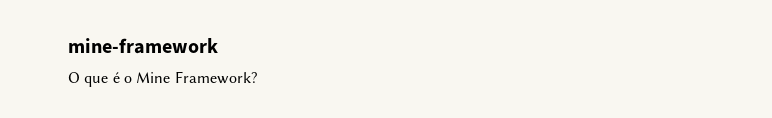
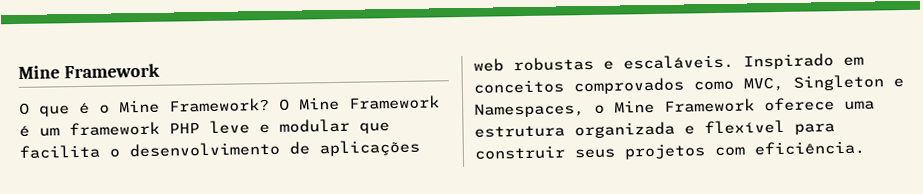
[68,38,218,54] mine-framework -> [18,63,160,79] Mine Framework
(257, 77) none -> [279,95,440,111] [19,118,390,137] [19,139,420,159] [473,53,864,72] [473,74,904,95] [474,97,875,118] [474,119,835,139] [474,140,865,160] O Mine Framework é um framework PHP leve e modular que facilita o desenvolvimento de aplicações web robustas e escaláveis. Inspirado em conceitos comprovados como MVC, Singleton e Namespaces, o Mine Framework oferece uma estrutura organizada e flexível para construir seus projetos com eficiência.

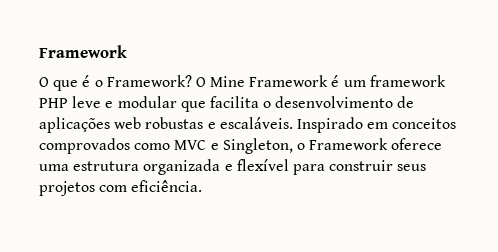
[18,65,60,79] Mine -> (39, 51) none
[119,99,160,114] Mine -> (103, 83) none
[743,74,904,92] [474,99,655,118] MVC, Singleton e Namespaces, o Mine -> [174,138,305,154] MVC e Singleton, o

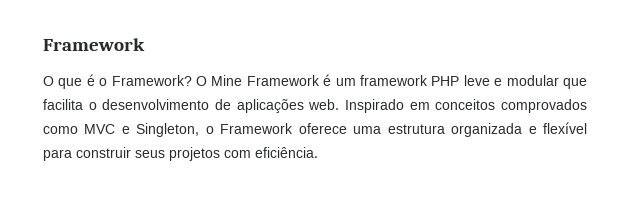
[114,117,293,129] web robustas e escaláveis. -> [308,99,340,110] web.

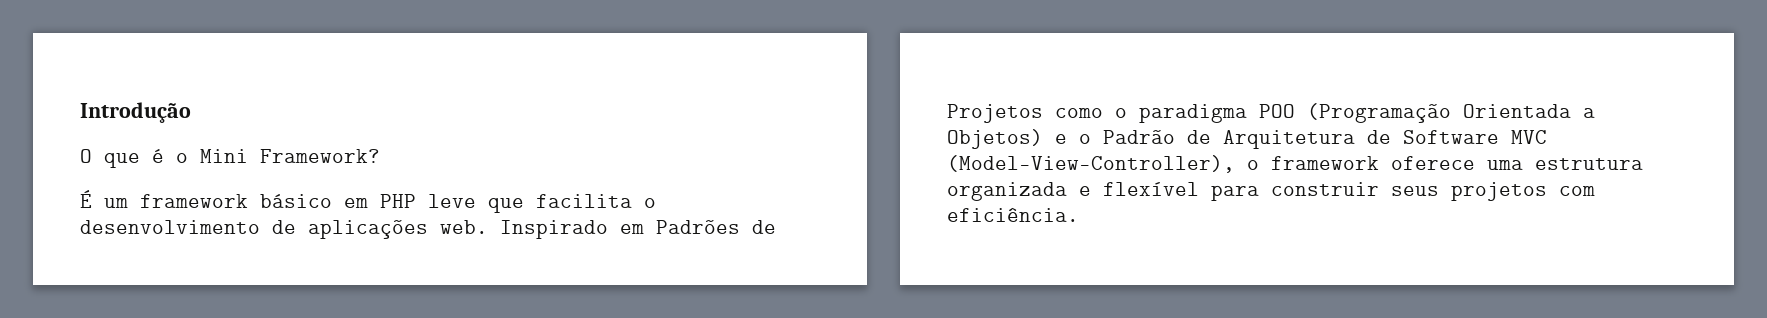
[43,38,145,51] Framework -> [80,102,191,123] Introdução
(108, 82) none -> [200,149,248,163] Mini
[196,74,559,86] O Mine Framework é um framework PHP leve e modular -> [80,190,476,208] // É um framework básico em PHP leve
[435,99,587,113] [43,123,294,137] conceitos comprovados como MVC e Singleton, o Framework -> [656,220,776,234] [947,103,1595,123] [947,129,1547,149] [947,155,1379,173] Padrões de Projetos como o paradigma POO (Programação Orientada a Objetos) e o Padrão de Arquitetura de Software MVC (Model-View-Controller), o framework

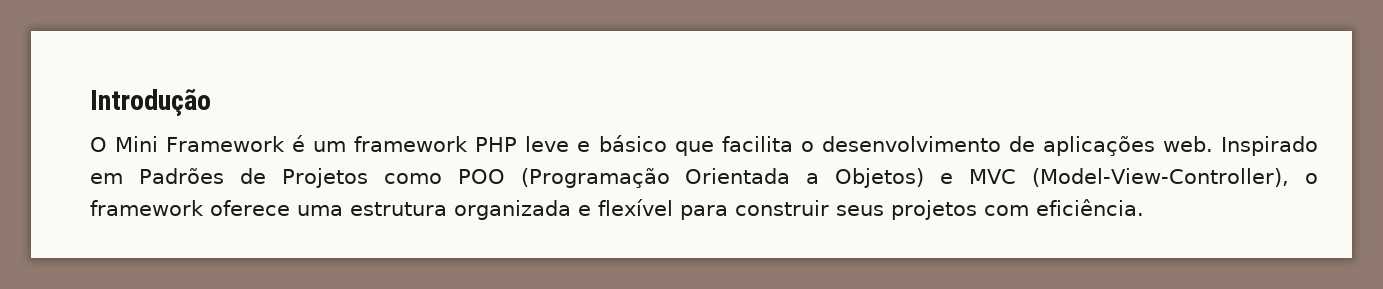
[104,149,380,168] [80,190,476,208] que é o Mini Framework? // É um framework básico em PHP leve -> [115,135,667,152] Mini Framework é um framework PHP leve e básico
[1115,104,1247,123] o paradigma -> (442, 178) none
[1079,130,1499,149] o Padrão de Arquitetura de Software -> (954, 178) none

